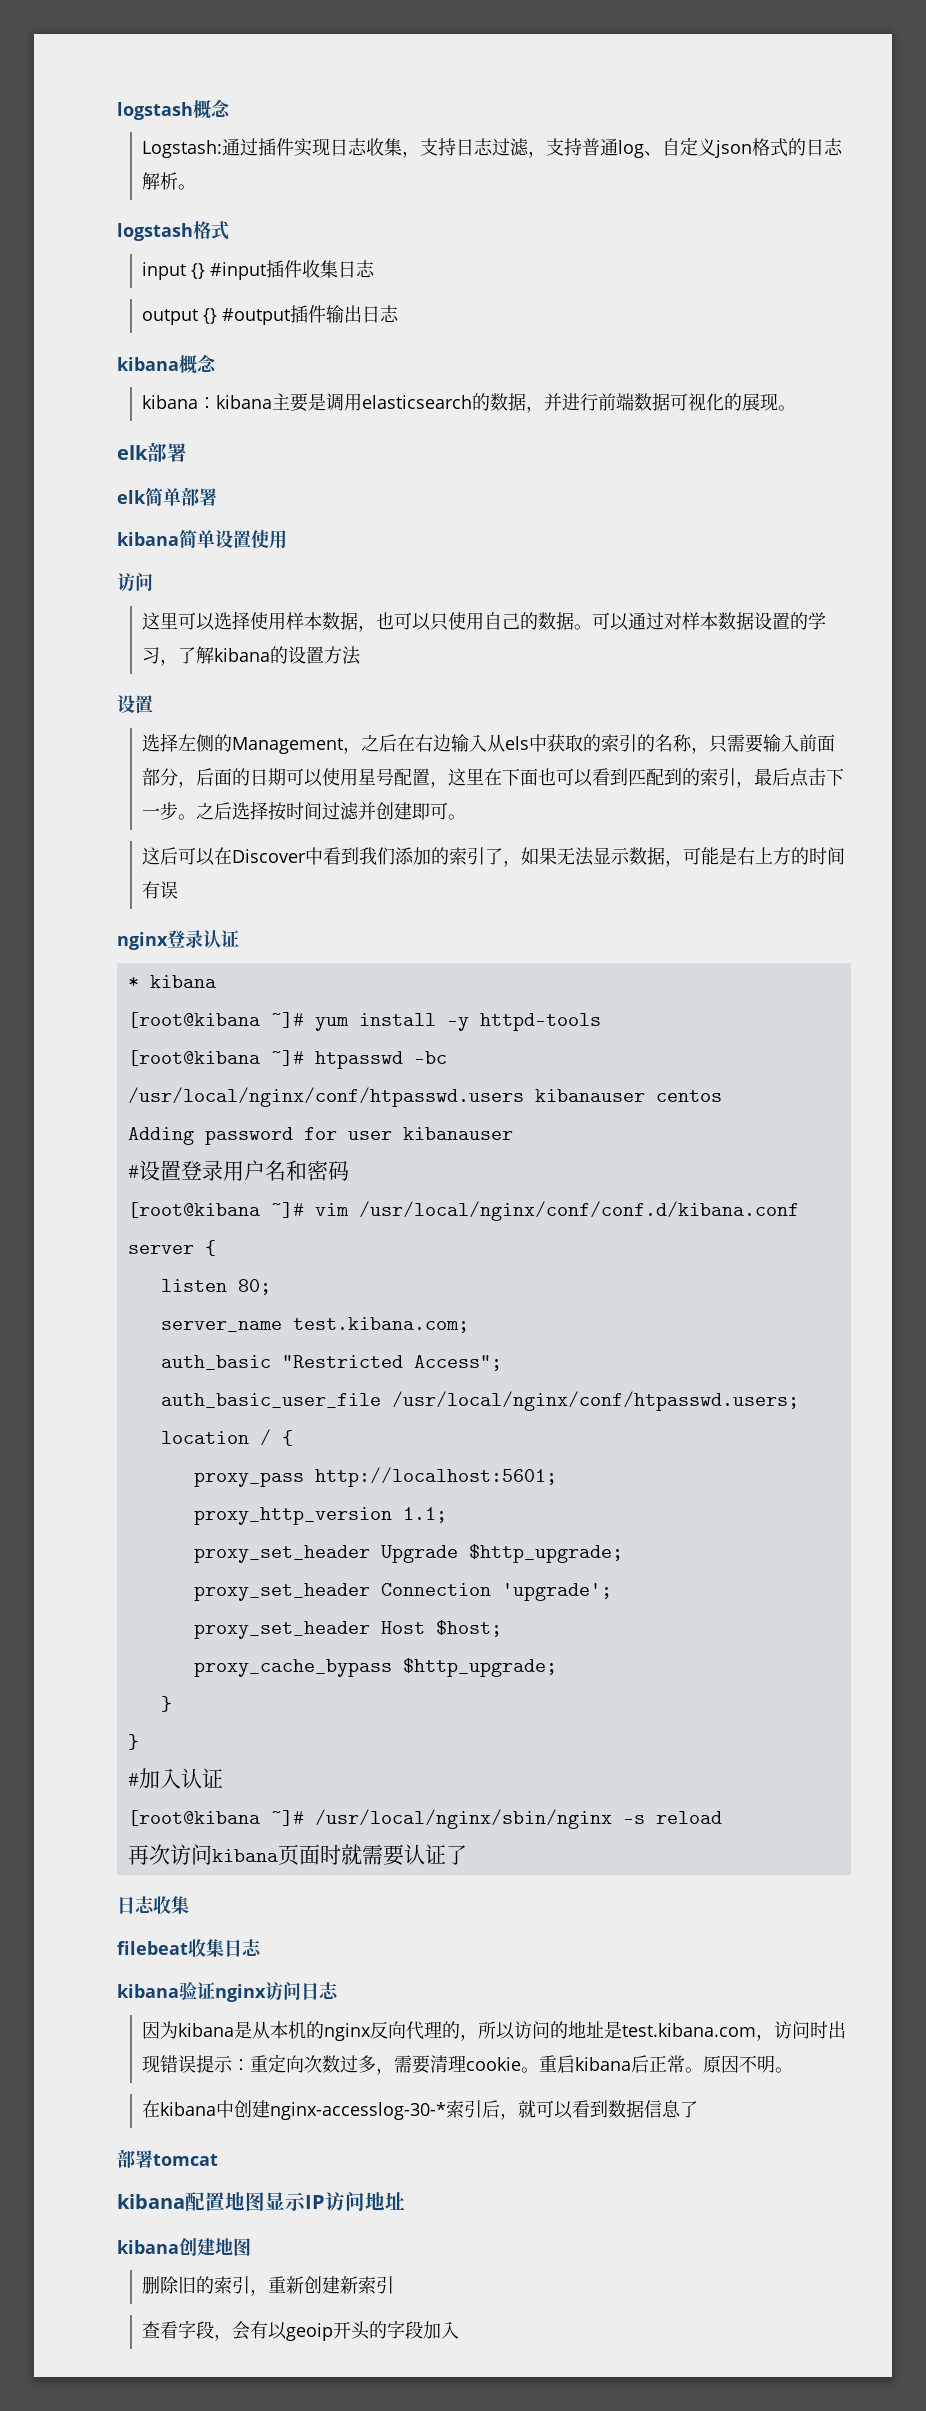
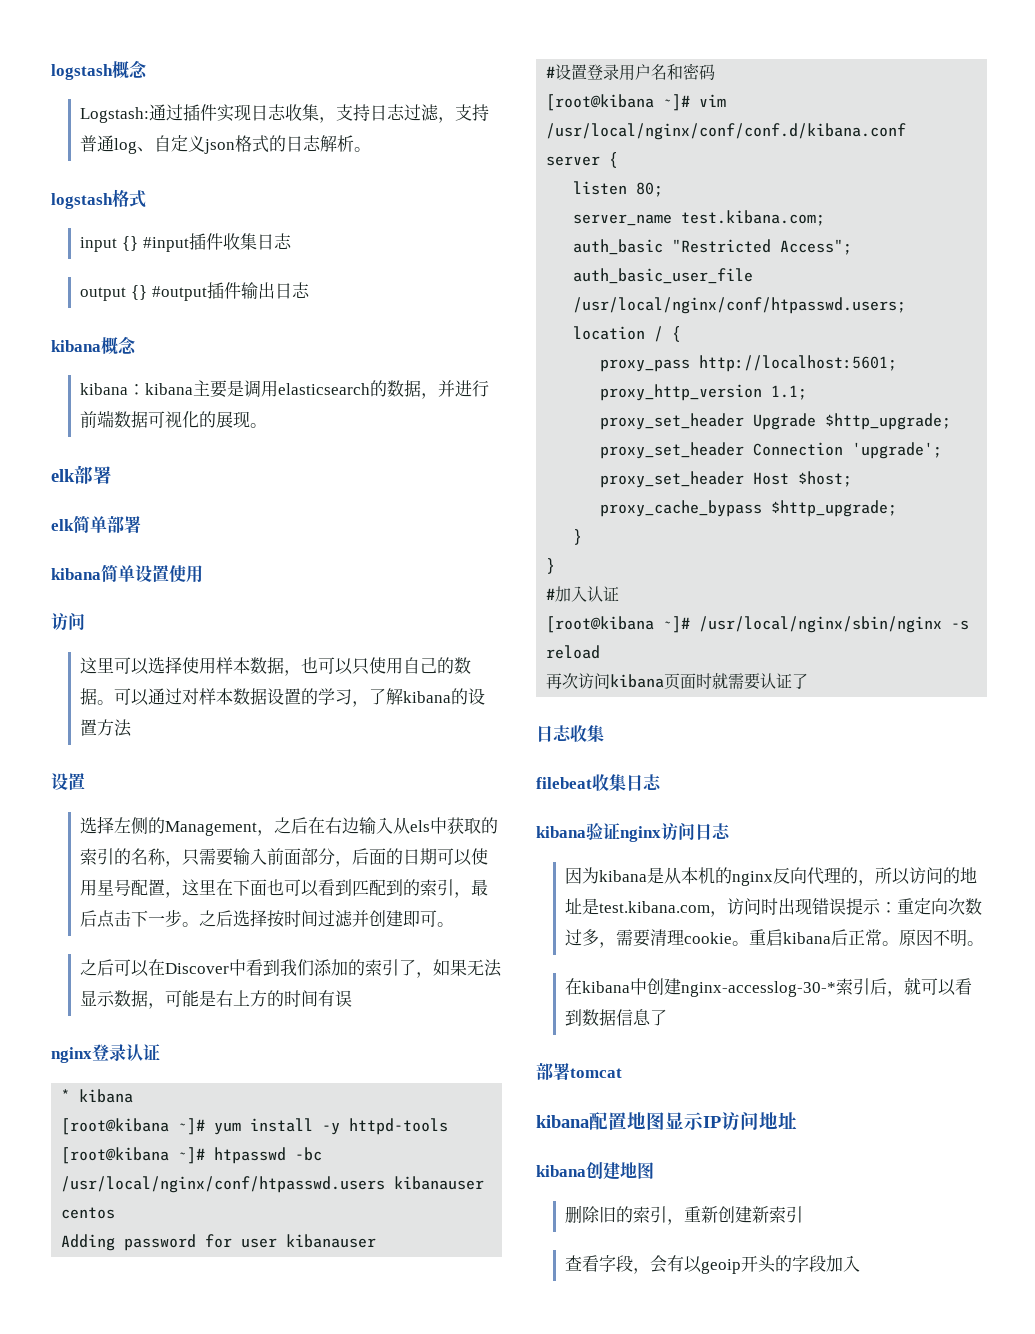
[142,847,161,865] 这 -> [80,959,98,976] 之

